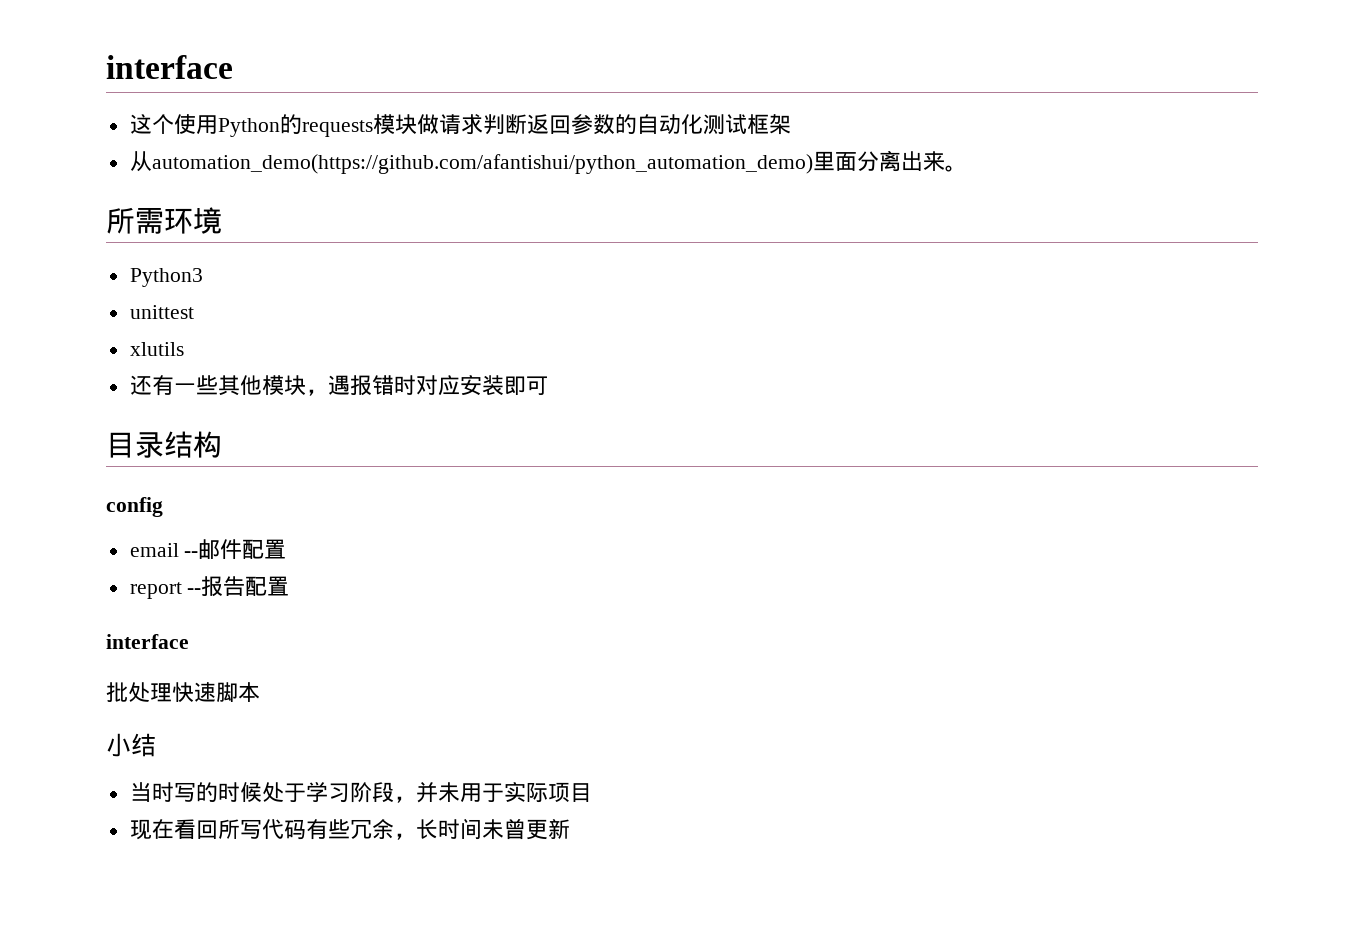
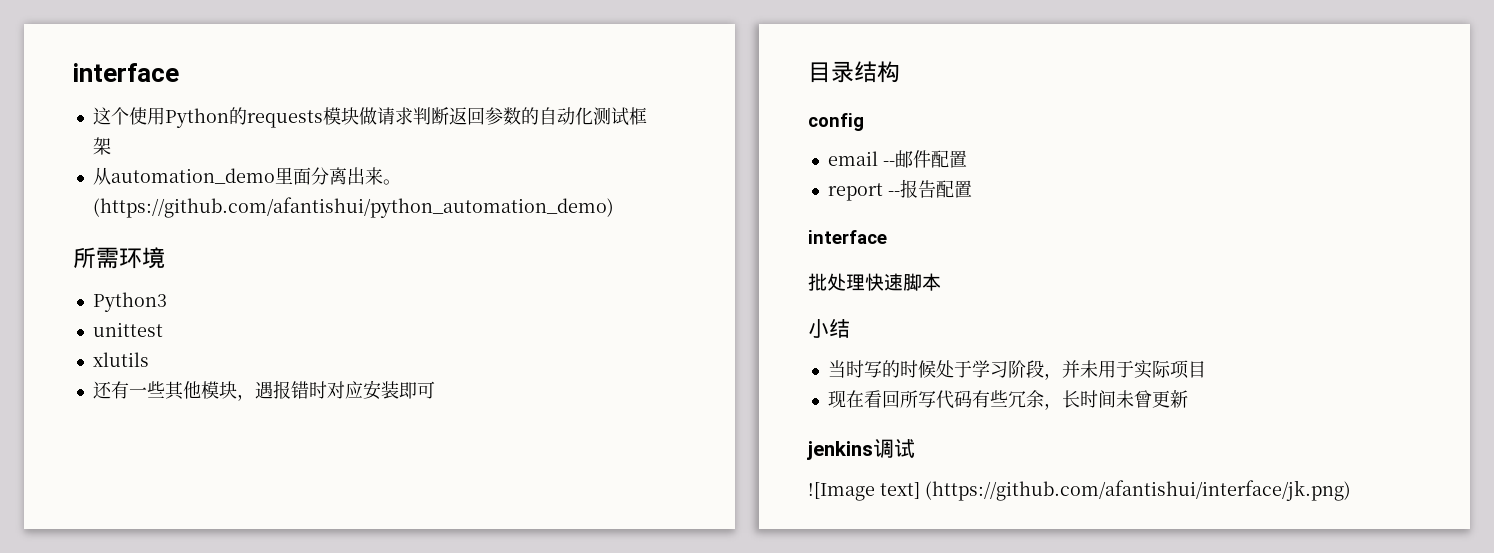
[151,154,813,174] automation_demo(https://github.com/afantishui/python_automation_demo) -> [110,168,275,184] automation_demo
(967, 168) none -> [92,197,614,218] (https://github.com/afantishui/python_automation_demo)
(570, 829) none -> [807,439,915,460] [808,480,1351,501] // jenkins调试 // ![Image text] (https://github.com/afantishui/interface/jk.png)

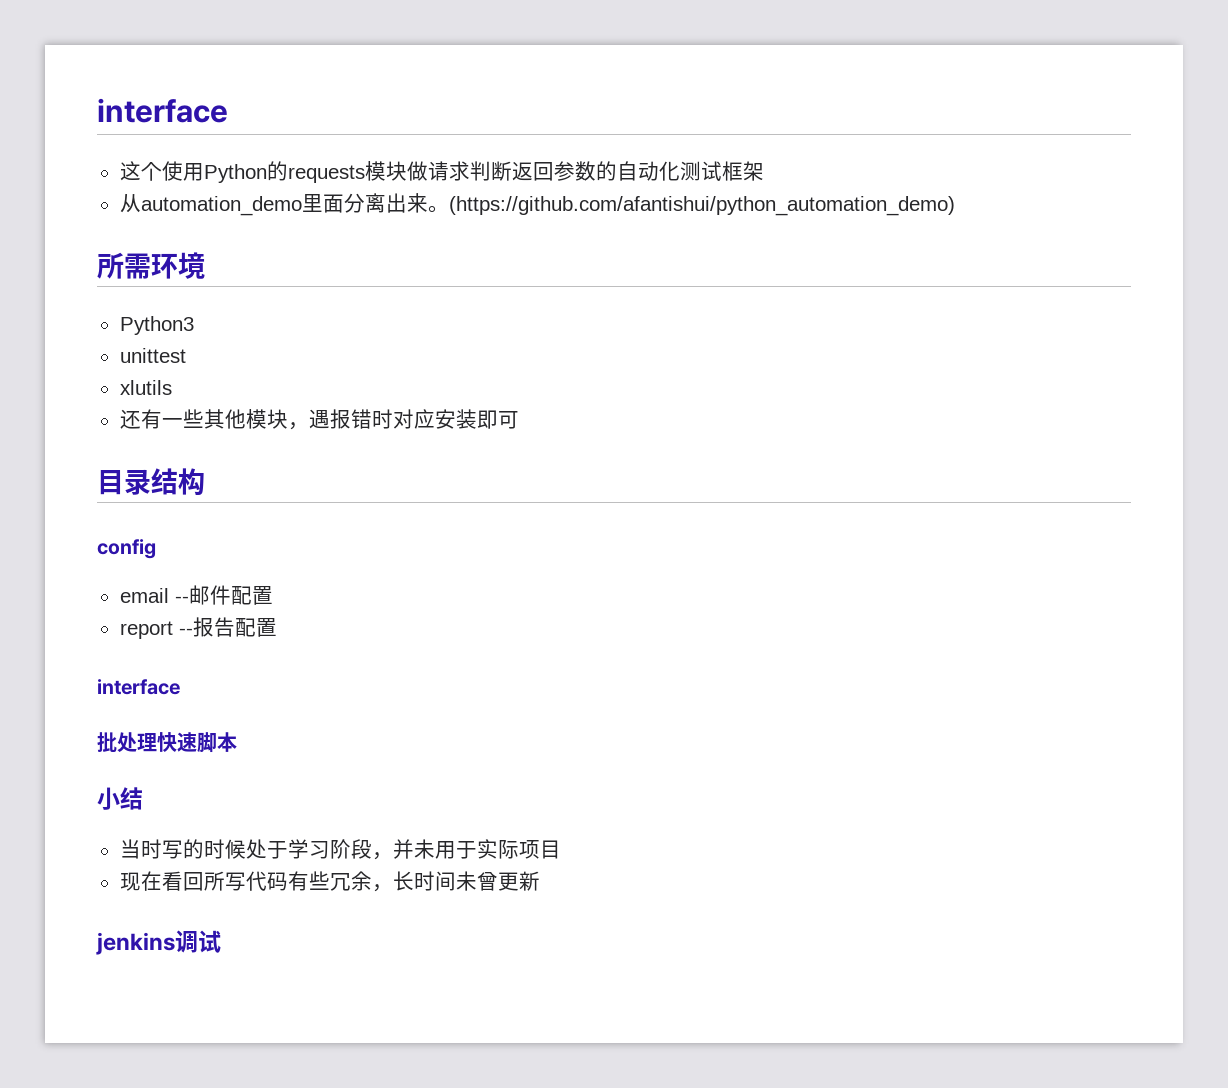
[808,480,1351,501] // ![Image text] (https://github.com/afantishui/interface/jk.png) -> (221, 941) none

